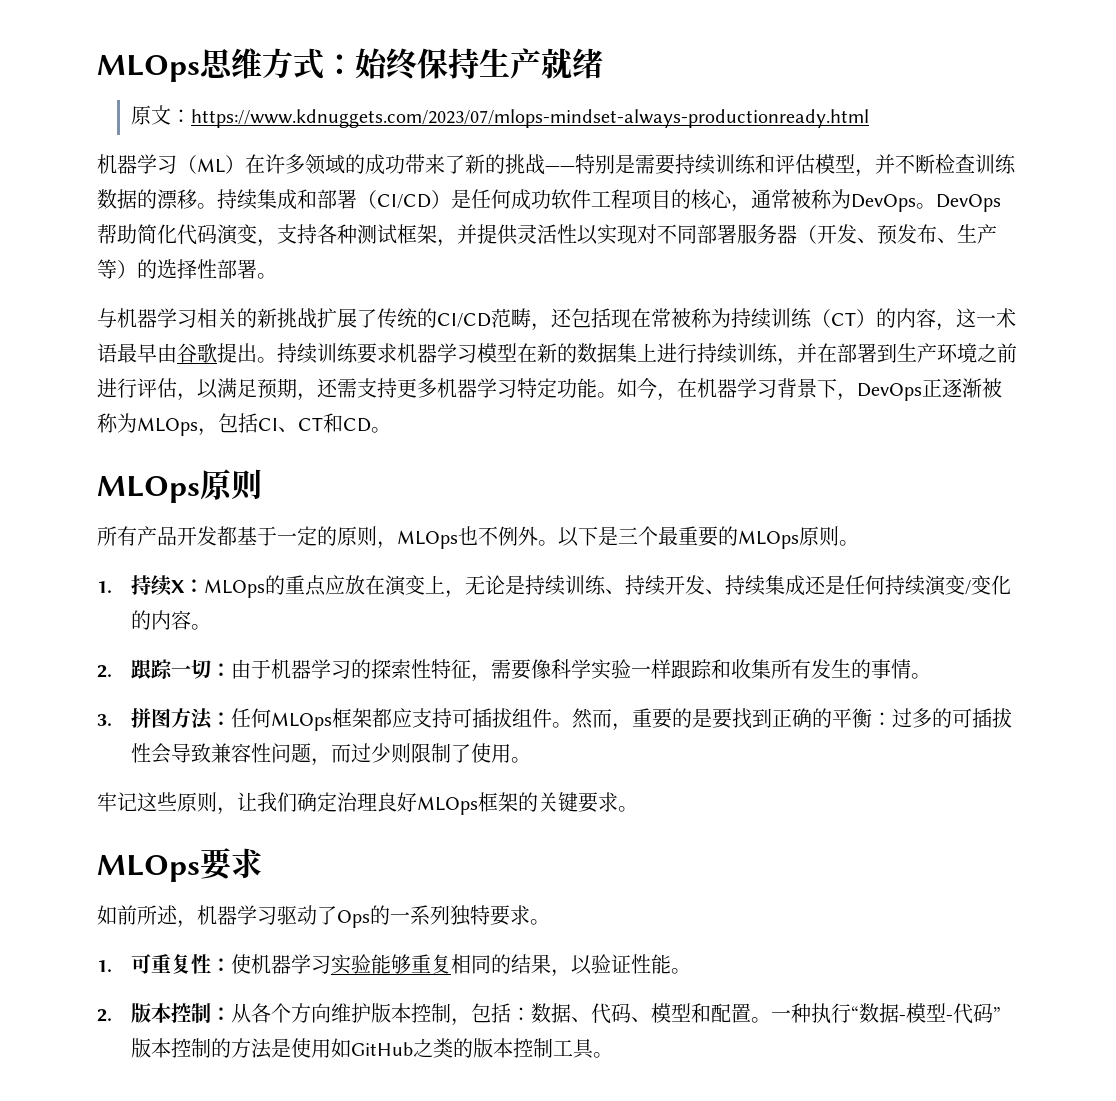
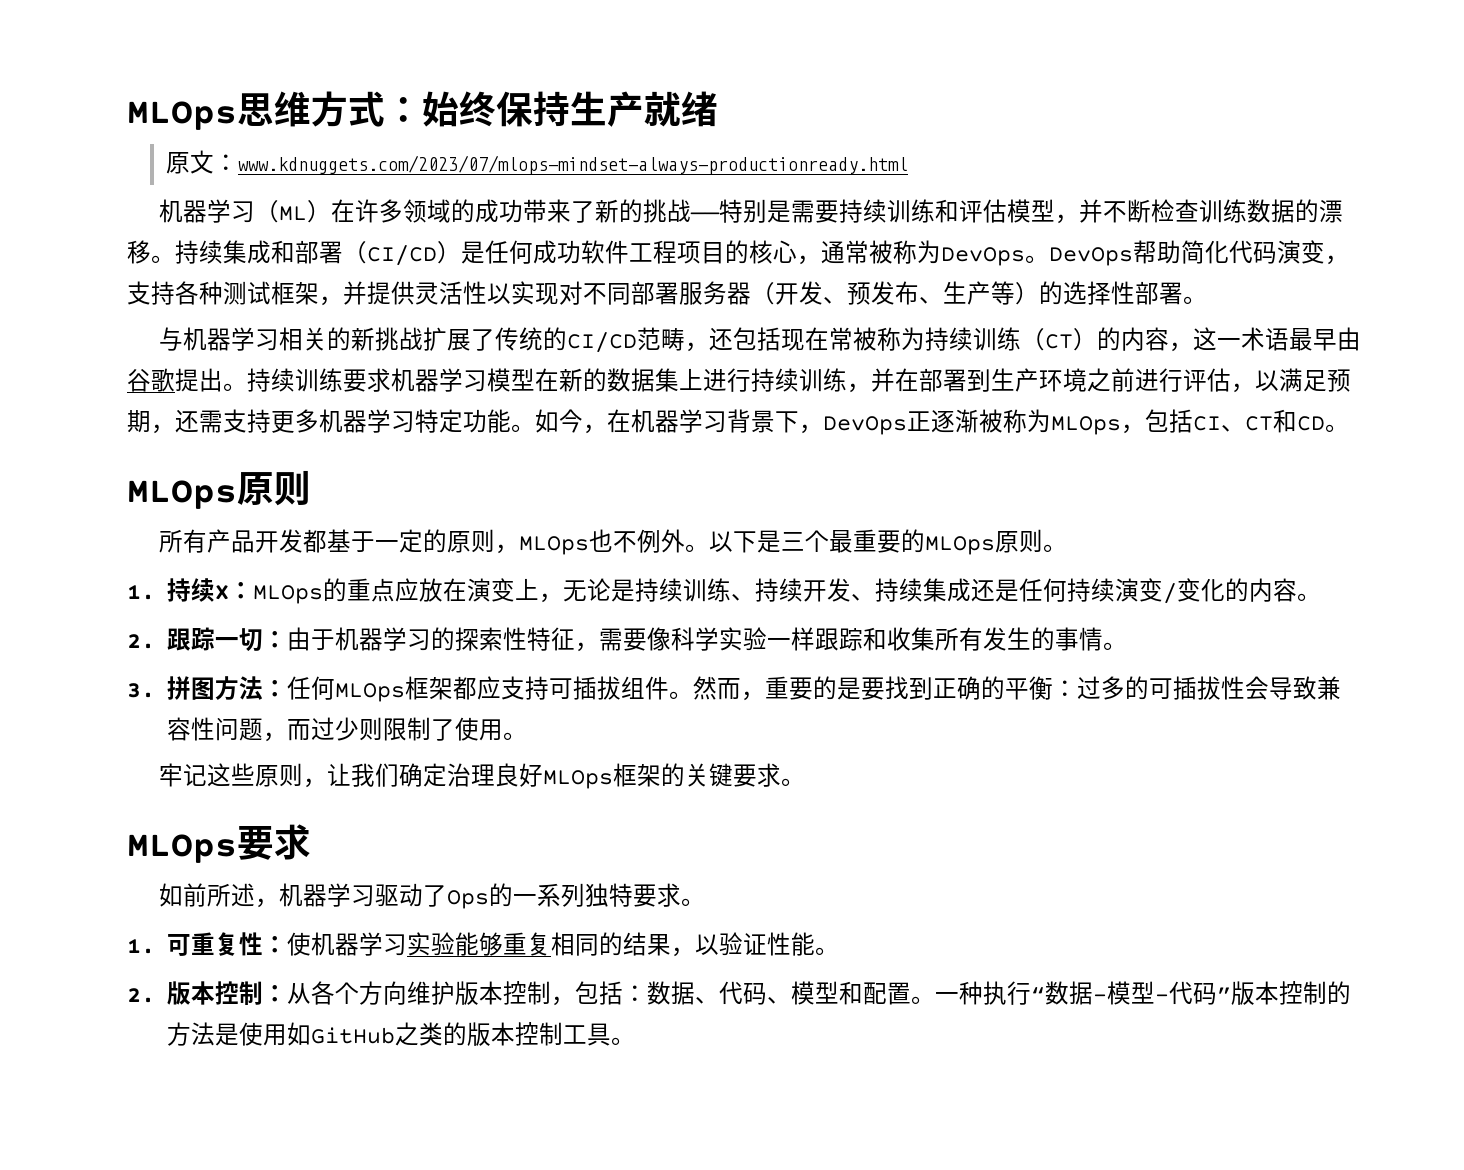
[190,109,869,128] https://www.kdnuggets.com/2023/07/mlops-mindset-always-productionready.html -> [238,155,909,175] www.kdnuggets.com/2023/07/mlops-mindset-always-productionready.html

